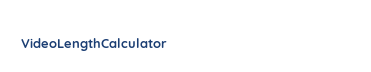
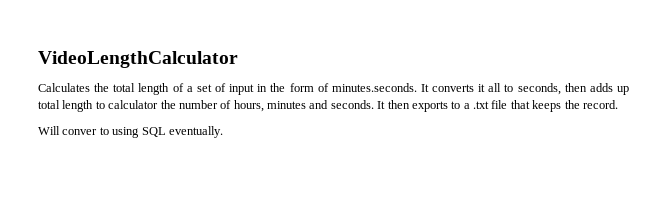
(167, 44) none -> [38,83,629,95] [38,100,618,112] [38,126,223,138] // Calculates the total length of a set of input in the form of minutes.seconds. It converts it all to seconds, then adds up total length to calculator the number of hours, minutes and seconds. It then exports to a .txt file that keeps the record. // Will conver to using SQL eventually.

